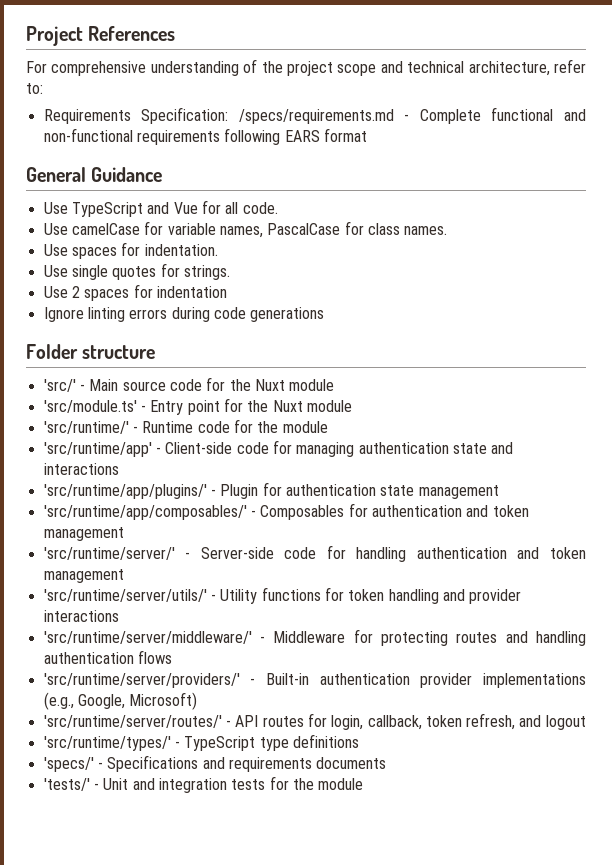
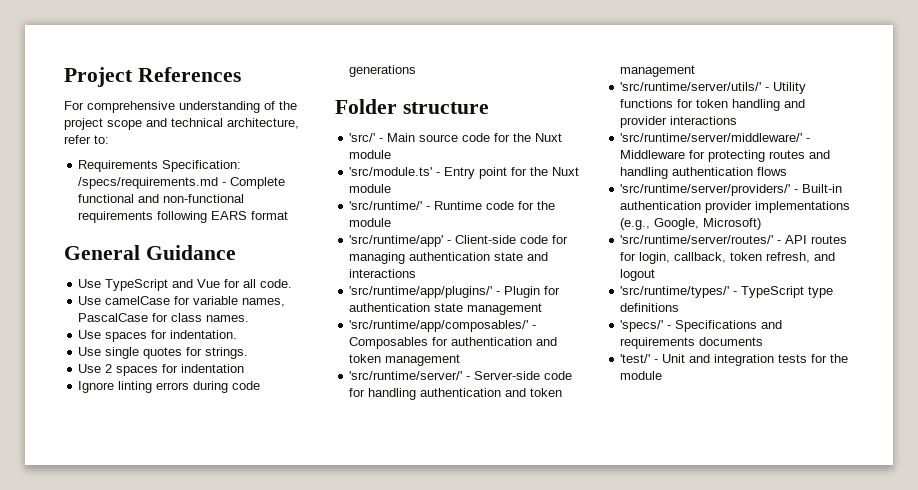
[43,778,90,791] 'tests/' -> [620,354,651,363] 'test/'

